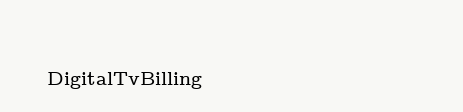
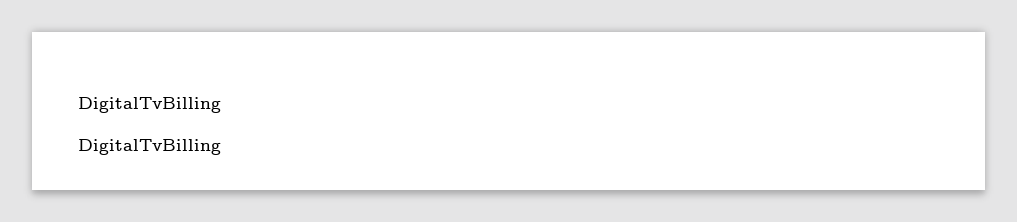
[47,72,202,89] DigitalTvBilling -> [78,97,221,113] [78,139,221,155] DigitalTvBilling // DigitalTvBilling

